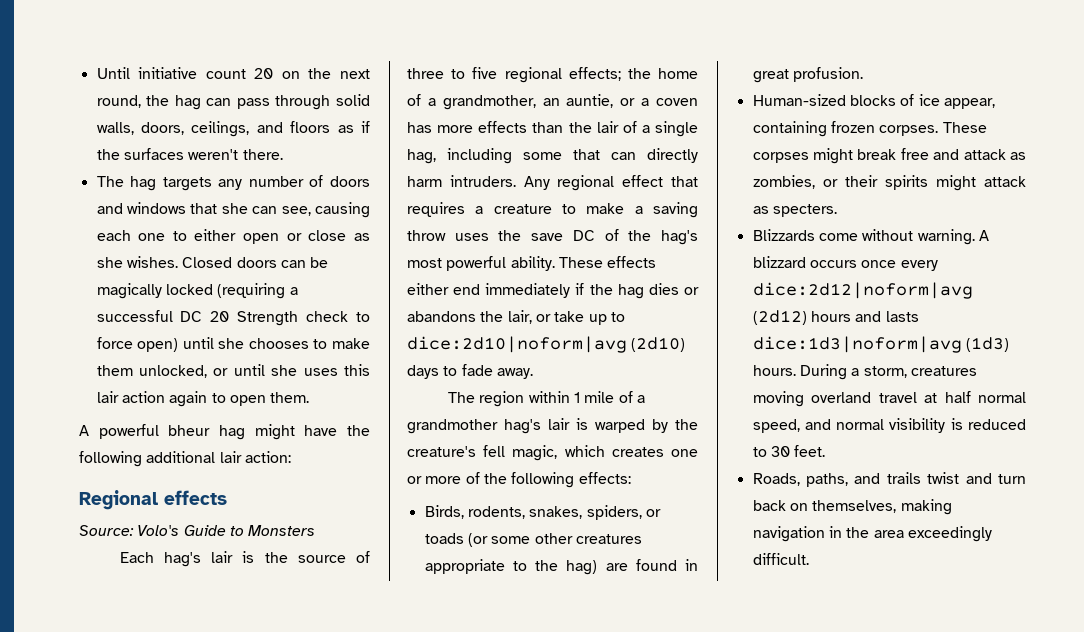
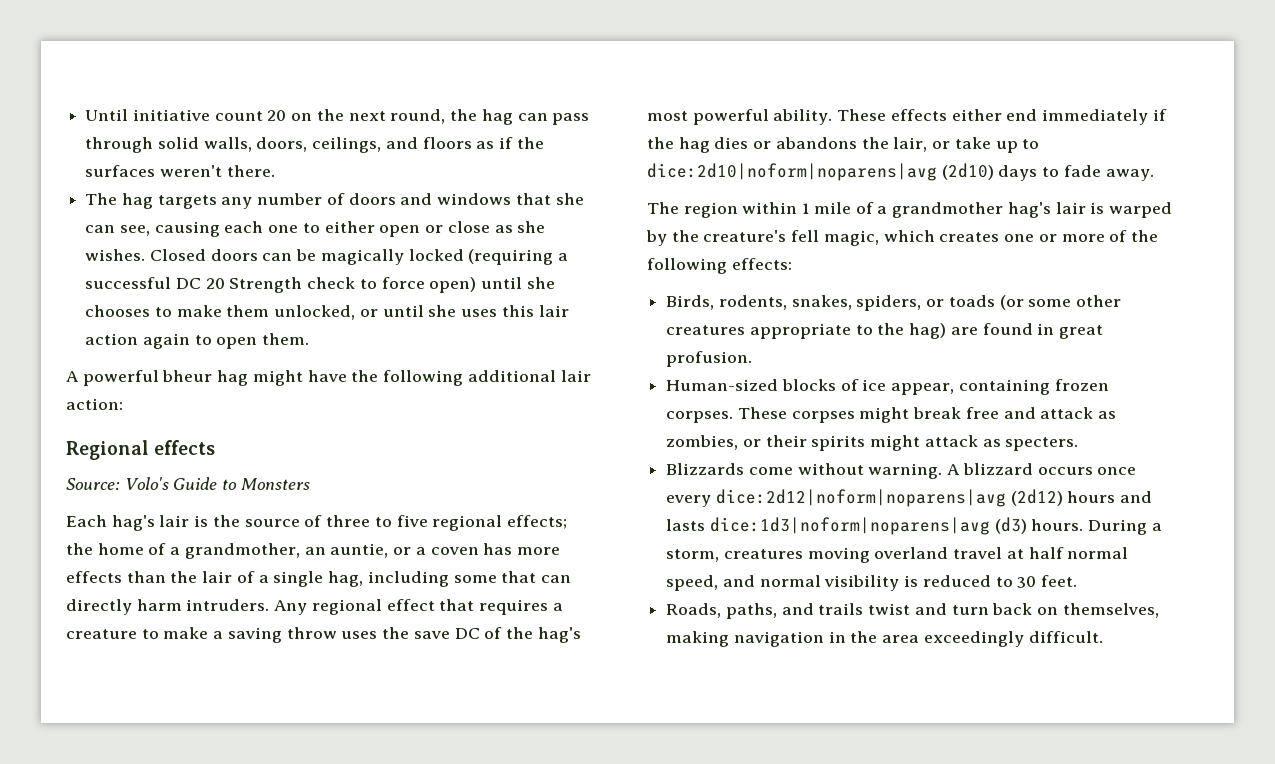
[407,336,627,353] dice:2d10|noform|avg -> [647,163,937,181] dice:2d10|noform|noparens|avg
[752,282,973,299] dice:2d12|noform|avg -> [715,489,1006,507] dice:2d12|noform|noparens|avg
[752,336,1009,353] dice:1d3|noform|avg (1d3) -> [709,517,1027,535] dice:1d3|noform|noparens|avg (d3)

